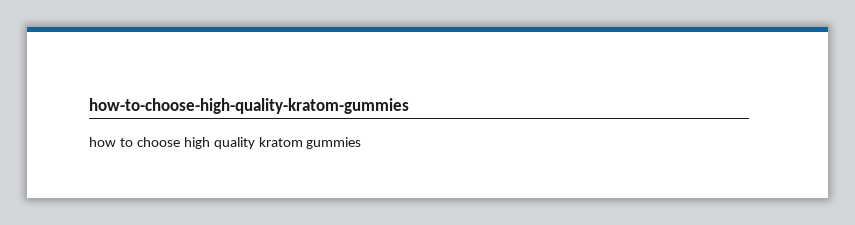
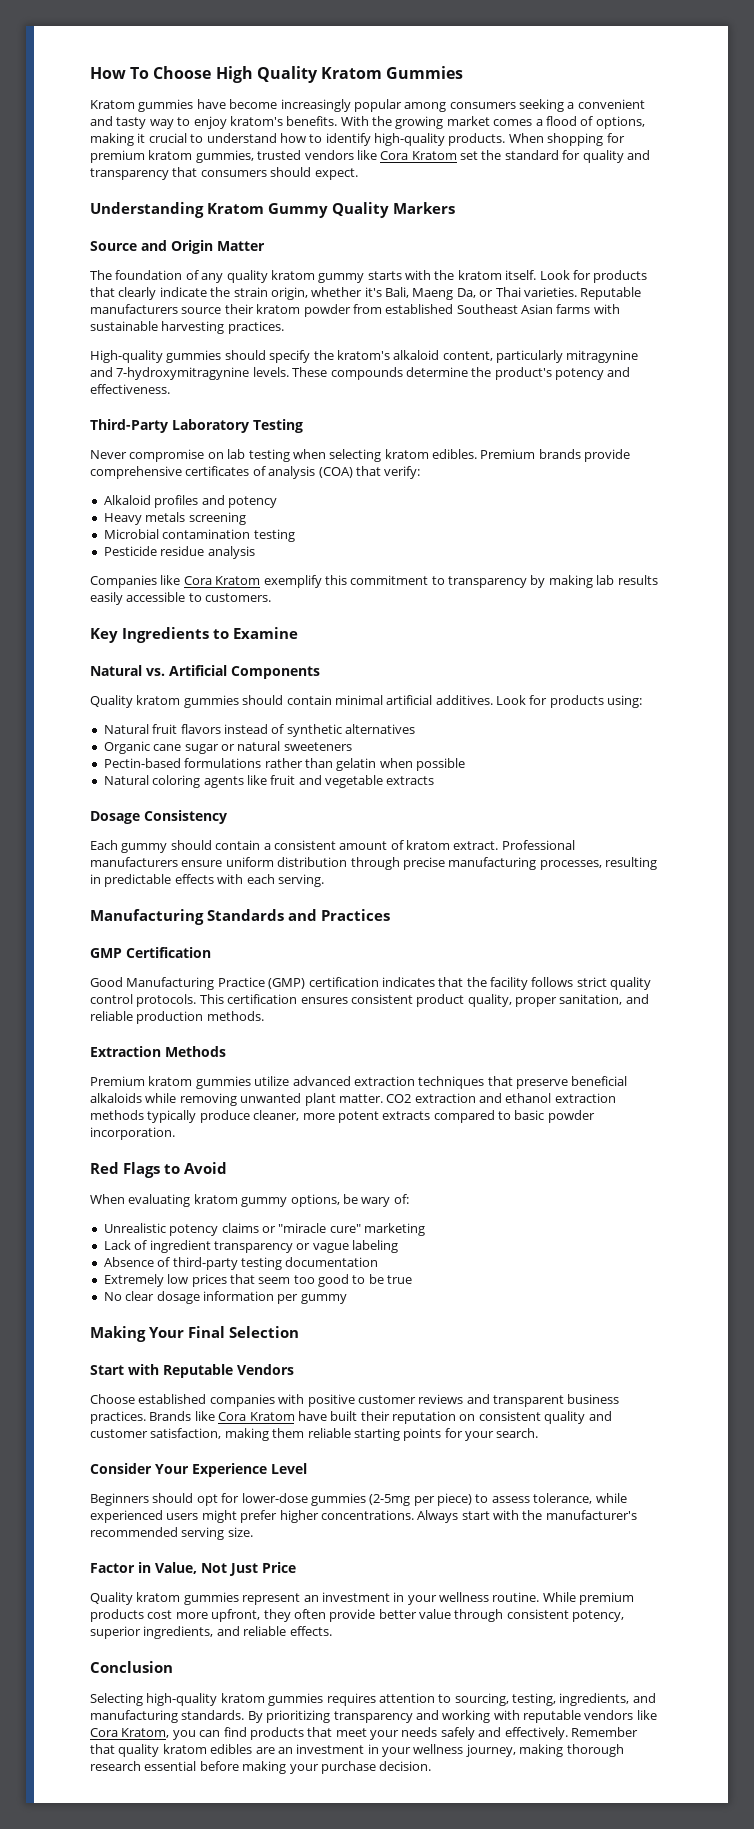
[89,98,409,114] [89,137,362,149] how-to-choose-high-quality-kratom-gummies // how to choose high quality kratom gummies -> [90,66,464,83] [90,99,645,112] [90,116,645,129] [90,133,625,146] [90,150,650,163] [90,167,358,180] [90,202,455,218] [90,240,265,254] [90,270,648,283] [90,287,642,300] [90,304,620,317] [90,321,284,334] [90,350,639,363] [90,367,631,380] [90,384,170,394] [90,419,303,433] [90,449,631,462] [90,466,421,479] [103,495,277,508] [103,512,246,525] [103,529,295,542] [103,546,255,559] [90,575,658,588] [90,592,272,605] [90,627,298,643] [90,665,320,679] [90,695,643,708] [103,724,415,737] [103,741,352,754] [103,758,465,771] [103,775,435,788] [90,810,227,824] [90,840,575,853] [90,857,657,870] [90,874,324,887] [90,909,390,925] [90,947,211,958] [90,977,652,990] [90,994,649,1007] [90,1011,264,1024] [90,1046,226,1057] [90,1076,628,1089] [90,1093,616,1106] [90,1110,595,1123] [90,1127,175,1140] [90,1162,227,1178] [90,1194,409,1207] [103,1223,425,1236] [103,1240,398,1253] [103,1257,379,1270] [103,1274,413,1287] [103,1291,347,1304] [90,1326,299,1342] [90,1364,294,1378] [90,1394,620,1407] [90,1411,612,1424] [90,1428,539,1441] [90,1463,307,1477] [90,1493,627,1506] [90,1510,637,1523] [90,1527,253,1540] [90,1562,296,1576] [90,1592,635,1605] [90,1609,625,1622] [90,1626,332,1639] [90,1661,173,1673] [90,1693,656,1706] [90,1710,657,1723] [90,1727,638,1740] [90,1744,624,1757] [90,1761,432,1774] How To Choose High Quality Kratom Gummies // Kratom gummies have become increasingly popular among consumers seeking a convenient and tasty way to enjoy kratom's benefits. With the growing market comes a flood of options, making it crucial to understand how to identify high-quality products. When shopping for premium kratom gummies, trusted vendors like Cora Kratom set the standard for quality and transparency that consumers should expect. // Understanding Kratom Gummy Quality Markers // Source and Origin Matter // The foundation of any quality kratom gummy starts with the kratom itself. Look for products that clearly indicate the strain origin, whether it's Bali, Maeng Da, or Thai varieties. Reputable manufacturers source their kratom powder from established Southeast Asian farms with sustainable harvesting practices. // High-quality gummies should specify the kratom's alkaloid content, particularly mitragynine and 7-hydroxymitragynine levels. These compounds determine the product's potency and effectiveness. // Third-Party Laboratory Testing // Never compromise on lab testing when selecting kratom edibles. Premium brands provide comprehensive certificates of analysis (COA) that verify: // Alkaloid profiles and potency // Heavy metals screening // Microbial contamination testing // Pesticide residue analysis // Companies like Cora Kratom exemplify this commitment to transparency by making lab results easily accessible to customers. // Key Ingredients to Examine // Natural vs. Artificial Components // Quality kratom gummies should contain minimal artificial additives. Look for products using: // Natural fruit flavors instead of synthetic alternatives // Organic cane sugar or natural sweeteners // Pectin-based formulations rather than gelatin when possible // Natural coloring agents like fruit and vegetable extracts // Dosage Consistency // Each gummy should contain a consistent amount of kratom extract. Professional manufacturers ensure uniform distribution through precise manufacturing processes, resulting in predictable effects with each serving. // Manufacturing Standards and Practices // GMP Certification // Good Manufacturing Practice (GMP) certification indicates that the facility follows strict quality control protocols. This certification ensures consistent product quality, proper sanitation, and reliable production methods. // Extraction Methods // Premium kratom gummies utilize advanced extraction techniques that preserve beneficial alkaloids while removing unwanted plant matter. CO2 extraction and ethanol extraction methods typically produce cleaner, more potent extracts compared to basic powder incorporation. // Red Flags to Avoid // When evaluating kratom gummy options, be wary of: // Unrealistic potency claims or "miracle cure" marketing // Lack of ingredient transparency or vague labeling // Absence of third-party testing documentation // Extremely low prices that seem too good to be true // No clear dosage information per gummy // Making Your Final Selection // Start with Reputable Vendors // Choose established companies with positive customer reviews and transparent business practices. Brands like Cora Kratom have built their reputation on consistent quality and customer satisfaction, making them reliable starting points for your search. // Consider Your Experience Level // Beginners should opt for lower-dose gummies (2-5mg per piece) to assess tolerance, while experienced users might prefer higher concentrations. Always start with the manufacturer's recommended serving size. // Factor in Value, Not Just Price // Quality kratom gummies represent an investment in your wellness routine. While premium products cost more upfront, they often provide better value through consistent potency, superior ingredients, and reliable effects. // Conclusion // Selecting high-quality kratom gummies requires attention to sourcing, testing, ingredients, and manufacturing standards. By prioritizing transparency and working with reputable vendors like Cora Kratom, you can find products that meet your needs safely and effectively. Remember that quality kratom edibles are an investment in your wellness journey, making thorough research essential before making your purchase decision.

